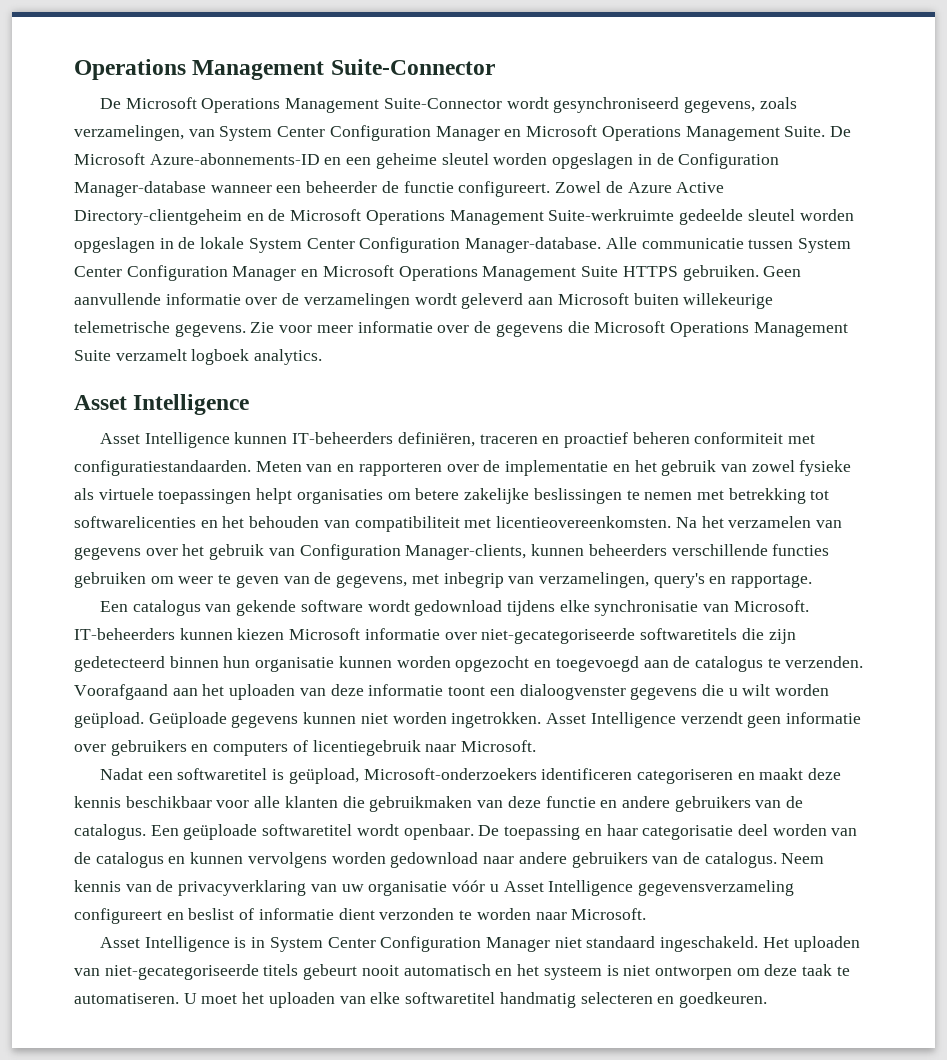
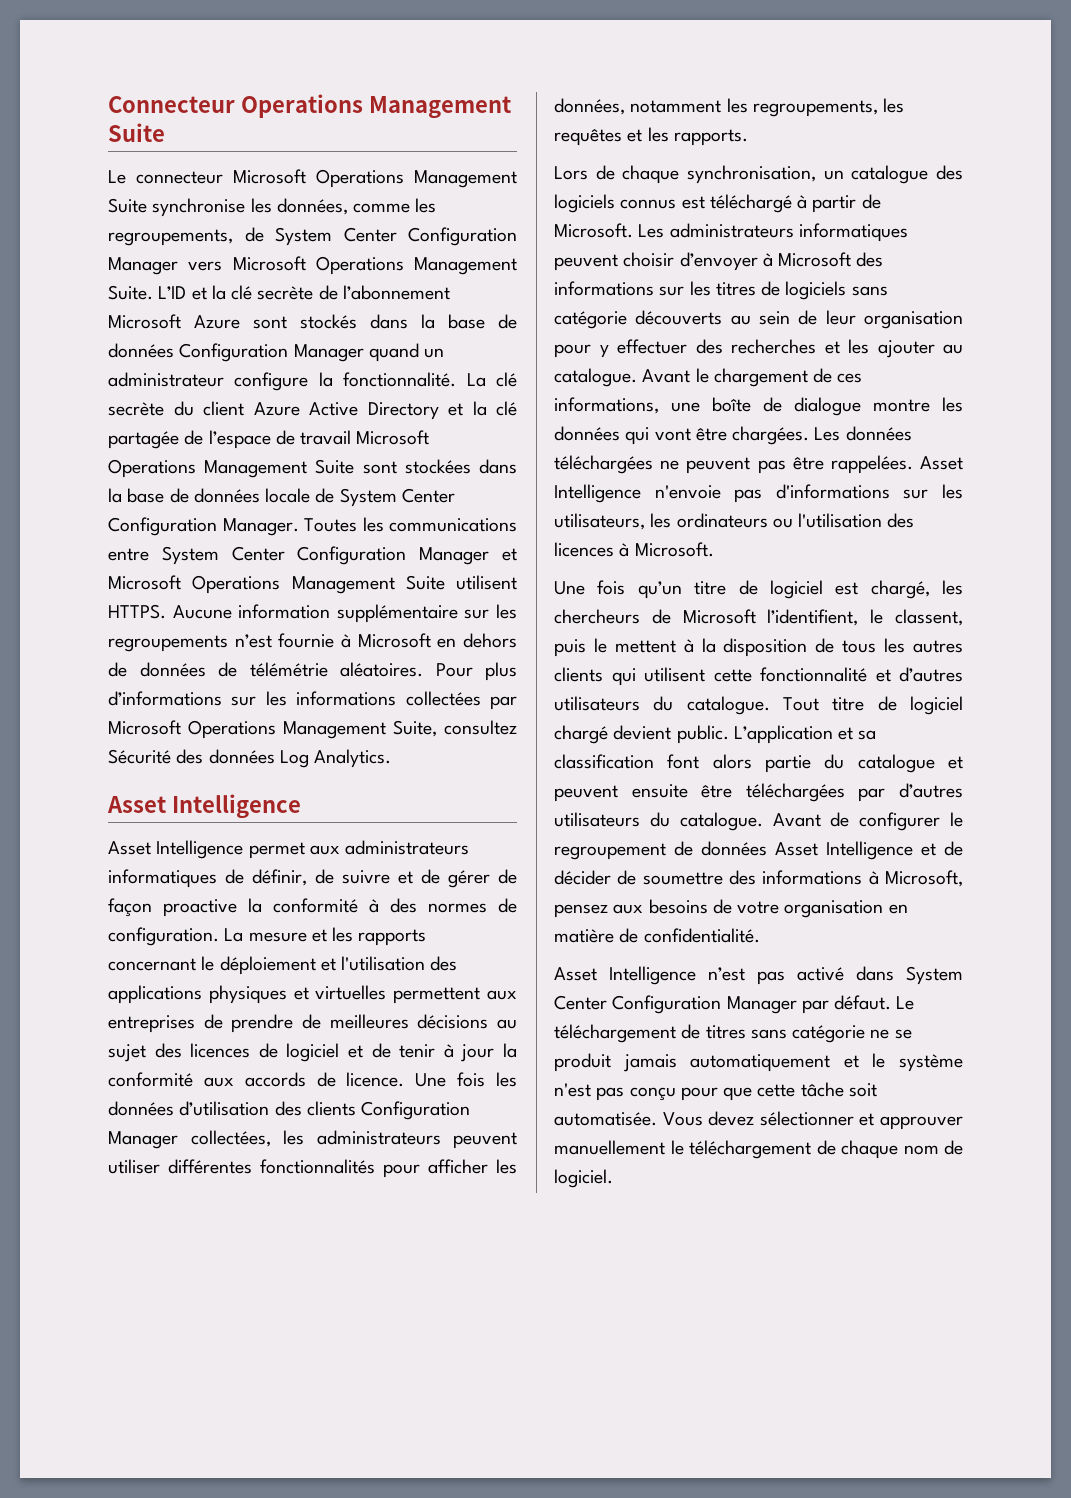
[74,59,495,80] [99,97,797,113] [74,125,522,141] Operations Management Suite-Connector // De Microsoft Operations Management Suite-Connector wordt gesynchroniseerd gegevens, zoals verzamelingen, van System Center Configuration Manager en -> [108,94,511,119] [108,123,165,142] [108,169,517,188] [108,198,437,217] [108,227,517,246] [108,257,223,275] Connecteur Operations Management Suite // Le connecteur Microsoft Operations Management Suite synchronise les données, comme les regroupements, de System Center Configuration Manager vers
[829,126,851,137] [74,153,780,169] [74,181,725,197] [74,209,854,225] [74,237,851,253] [74,265,802,281] [74,293,774,309] [74,321,848,337] [74,349,323,365] [74,394,250,415] [99,432,816,448] [74,460,852,476] [74,488,830,504] [74,516,842,532] [74,544,830,560] [74,572,813,588] [99,600,809,616] [74,628,796,644] [74,656,864,672] [74,684,830,700] [74,712,861,728] [74,740,537,756] [99,768,842,784] [74,796,804,812] [74,824,858,840] [74,852,825,868] [74,880,794,896] [74,908,647,924] [99,936,860,952] [74,964,850,980] [74,992,767,1008] De Microsoft Azure-abonnements-ID en een geheime sleutel worden opgeslagen in de Configuration Manager-database wanneer een beheerder de functie configureert. Zowel de Azure Active Directory-clientgeheim en de Microsoft Operations Management Suite-werkruimte gedeelde sleutel worden opgeslagen in de lokale System Center Configuration Manager-database. Alle communicatie tussen System Center Configuration Manager en Microsoft Operations Management Suite HTTPS gebruiken. Geen aanvullende informatie over de verzamelingen wordt geleverd aan Microsoft buiten willekeurige telemetrische gegevens. Zie voor meer informatie over de gegevens die Microsoft Operations Management Suite verzamelt logboek analytics. // Asset Intelligence // Asset Intelligence kunnen IT-beheerders definiëren, traceren en proactief beheren conformiteit met configuratiestandaarden. Meten van en rapporteren over de implementatie en het gebruik van zowel fysieke als virtuele toepassingen helpt organisaties om betere zakelijke beslissingen te nemen met betrekking tot softwarelicenties en het behouden van compatibiliteit met licentieovereenkomsten. Na het verzamelen van gegevens over het gebruik van Configuration Manager-clients, kunnen beheerders verschillende functies gebruiken om weer te geven van de gegevens, met inbegrip van verzamelingen, query's en rapportage. // Een catalogus van gekende software wordt gedownload tijdens elke synchronisatie van Microsoft. IT-beheerders kunnen kiezen Microsoft informatie over niet-gecategoriseerde softwaretitels die zijn gedetecteerd binnen hun organisatie kunnen worden opgezocht en toegevoegd aan de catalogus te verzenden. Voorafgaand aan het uploaden van deze informatie toont een dialoogvenster gegevens die u wilt worden geüpload. Geüploade gegevens kunnen niet worden ingetrokken. Asset Intelligence verzendt geen informatie over gebruikers en computers of licentiegebruik naar Microsoft. // Nadat een softwaretitel is geüpload, Microsoft-onderzoekers identificeren categoriseren en maakt deze kennis beschikbaar voor alle klanten die gebruikmaken van deze functie en andere gebruikers van de catalogus. Een geüploade softwaretitel wordt openbaar. De toepassing en haar categorisatie deel worden van de catalogus en kunnen vervolgens worden gedownload naar andere gebruikers van de catalogus. Neem kennis van de privacyverklaring van uw organisatie vóór u Asset Intelligence gegevensverzameling configureert en beslist of informatie dient verzonden te worden naar Microsoft. // Asset Intelligence is in System Center Configuration Manager niet standaard ingeschakeld. Het uploaden van niet-gecategoriseerde titels gebeurt nooit automatisch en het systeem is niet ontworpen om deze taak te automatiseren. U moet het uploaden van elke softwaretitel handmatig selecteren en goedkeuren. -> [158,285,450,300] [108,314,517,329] [108,343,445,362] [108,372,517,391] [108,401,517,420] [108,430,430,449] [108,459,517,478] [108,488,455,507] [108,517,517,536] [108,546,517,565] [108,575,517,594] [108,604,517,623] [108,633,517,652] [108,662,517,681] [108,691,517,710] [108,720,517,739] [108,749,392,768] [107,794,301,819] [108,840,470,859] [108,869,517,888] [108,898,517,917] [108,927,427,946] [108,956,458,975] [108,985,517,1004] [108,1014,517,1033] [108,1043,517,1062] [108,1072,517,1087] [108,1101,471,1120] [108,1130,517,1149] [108,1159,517,1178] [554,98,905,117] [554,127,748,146] [554,165,963,184] [554,194,881,213] [554,223,908,242] [554,252,884,271] [554,281,888,300] [554,310,963,329] [554,339,963,358] [554,368,863,387] [554,397,963,416] [554,426,912,445] [554,455,963,474] [554,484,963,503] [554,513,915,530] [554,542,714,557] [554,580,963,599] [554,609,963,626] [554,638,964,657] [554,667,963,686] [554,696,963,715] [554,725,877,744] [554,754,963,773] [554,783,963,802] [554,812,963,831] [554,841,963,860] [554,870,963,887] [554,899,908,918] [554,928,760,943] [554,966,963,985] [554,995,915,1014] [554,1024,912,1043] [554,1053,964,1072] [554,1082,877,1101] [554,1111,963,1130] [554,1140,963,1159] [554,1169,613,1188] L’ID et la clé secrète de l’abonnement Microsoft Azure sont stockés dans la base de données Configuration Manager quand un administrateur configure la fonctionnalité. La clé secrète du client Azure Active Directory et la clé partagée de l’espace de travail Microsoft Operations Management Suite sont stockées dans la base de données locale de System Center Configuration Manager. Toutes les communications entre System Center Configuration Manager et Microsoft Operations Management Suite utilisent HTTPS. Aucune information supplémentaire sur les regroupements n’est fournie à Microsoft en dehors de données de télémétrie aléatoires. Pour plus d’informations sur les informations collectées par Microsoft Operations Management Suite, consultez Sécurité des données Log Analytics. // Asset Intelligence // Asset Intelligence permet aux administrateurs informatiques de définir, de suivre et de gérer de façon proactive la conformité à des normes de configuration. La mesure et les rapports concernant le déploiement et l'utilisation des applications physiques et virtuelles permettent aux entreprises de prendre de meilleures décisions au sujet des licences de logiciel et de tenir à jour la conformité aux accords de licence. Une fois les données d’utilisation des clients Configuration Manager collectées, les administrateurs peuvent utiliser différentes fonctionnalités pour afficher les données, notamment les regroupements, les requêtes et les rapports. // Lors de chaque synchronisation, un catalogue des logiciels connus est téléchargé à partir de Microsoft. Les administrateurs informatiques peuvent choisir d’envoyer à Microsoft des informations sur les titres de logiciels sans catégorie découverts au sein de leur organisation pour y effectuer des recherches et les ajouter au catalogue. Avant le chargement de ces informations, une boîte de dialogue montre les données qui vont être chargées. Les données téléchargées ne peuvent pas être rappelées. Asset Intelligence n'envoie pas d'informations sur les utilisateurs, les ordinateurs ou l'utilisation des licences à Microsoft. // Une fois qu’un titre de logiciel est chargé, les chercheurs de Microsoft l’identifient, le classent, puis le mettent à la disposition de tous les autres clients qui utilisent cette fonctionnalité et d’autres utilisateurs du catalogue. Tout titre de logiciel chargé devient public. L’application et sa classification font alors partie du catalogue et peuvent ensuite être téléchargées par d’autres utilisateurs du catalogue. Avant de configurer le regroupement de données Asset Intelligence et de décider de soumettre des informations à Microsoft, pensez aux besoins de votre organisation en matière de confidentialité. // Asset Intelligence n’est pas activé dans System Center Configuration Manager par défaut. Le téléchargement de titres sans catégorie ne se produit jamais automatiquement et le système n'est pas conçu pour que cette tâche soit automatisée. Vous devez sélectionner et approuver manuellement le téléchargement de chaque nom de logiciel.

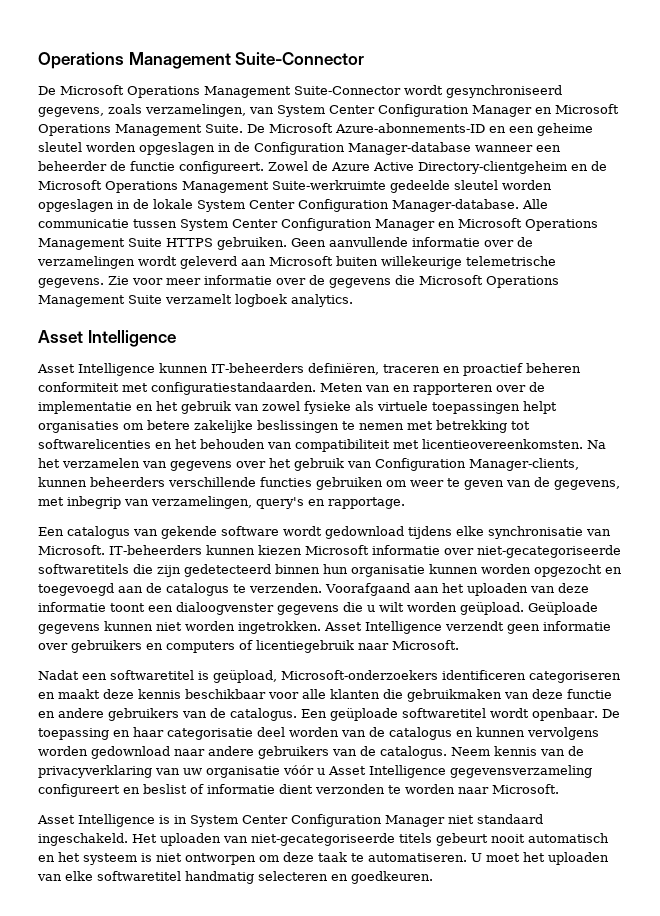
[108,94,511,119] [108,123,165,142] [108,169,517,188] [108,198,437,217] [108,227,517,246] [108,256,517,275] [108,285,450,300] [108,314,517,329] [108,343,445,362] [108,372,517,391] [108,401,517,420] [108,430,430,449] [108,459,517,478] [108,488,455,507] [108,517,517,536] [108,546,517,565] [108,575,517,594] [108,604,517,623] [108,633,517,652] [108,662,517,681] [108,691,517,710] [108,720,517,739] [108,749,392,768] [107,794,301,819] [108,840,470,859] [108,869,517,888] [108,898,517,917] [108,927,427,946] [108,956,458,975] [108,985,517,1004] [108,1014,517,1033] [108,1043,517,1062] [108,1072,517,1087] [108,1101,471,1120] [108,1130,517,1149] [108,1159,517,1178] [554,98,905,117] [554,127,748,146] [554,165,963,184] [554,194,881,213] [554,223,908,242] [554,252,884,271] [554,281,888,300] [554,310,963,329] [554,339,963,358] [554,368,863,387] [554,397,963,416] [554,426,912,445] [554,455,963,474] [554,484,963,503] [554,513,915,530] [554,542,714,557] [554,580,963,599] [554,609,963,626] [554,638,964,657] [554,667,963,686] [554,696,963,715] [554,725,877,744] [554,754,963,773] [554,783,963,802] [554,812,963,831] [554,841,963,860] [554,870,963,887] [554,899,908,918] [554,928,760,943] [554,966,963,985] [554,995,915,1014] [554,1024,912,1043] [554,1053,964,1072] [554,1082,877,1101] [554,1111,963,1130] [554,1140,963,1159] [554,1169,613,1188] Connecteur Operations Management Suite // Le connecteur Microsoft Operations Management Suite synchronise les données, comme les regroupements, de System Center Configuration Manager vers Microsoft Operations Management Suite. L’ID et la clé secrète de l’abonnement Microsoft Azure sont stockés dans la base de données Configuration Manager quand un administrateur configure la fonctionnalité. La clé secrète du client Azure Active Directory et la clé partagée de l’espace de travail Microsoft Operations Management Suite sont stockées dans la base de données locale de System Center Configuration Manager. Toutes les communications entre System Center Configuration Manager et Microsoft Operations Management Suite utilisent HTTPS. Aucune information supplémentaire sur les regroupements n’est fournie à Microsoft en dehors de données de télémétrie aléatoires. Pour plus d’informations sur les informations collectées par Microsoft Operations Management Suite, consultez Sécurité des données Log Analytics. // Asset Intelligence // Asset Intelligence permet aux administrateurs informatiques de définir, de suivre et de gérer de façon proactive la conformité à des normes de configuration. La mesure et les rapports concernant le déploiement et l'utilisation des applications physiques et virtuelles permettent aux entreprises de prendre de meilleures décisions au sujet des licences de logiciel et de tenir à jour la conformité aux accords de licence. Une fois les données d’utilisation des clients Configuration Manager collectées, les administrateurs peuvent utiliser différentes fonctionnalités pour afficher les données, notamment les regroupements, les requêtes et les rapports. // Lors de chaque synchronisation, un catalogue des logiciels connus est téléchargé à partir de Microsoft. Les administrateurs informatiques peuvent choisir d’envoyer à Microsoft des informations sur les titres de logiciels sans catégorie découverts au sein de leur organisation pour y effectuer des recherches et les ajouter au catalogue. Avant le chargement de ces informations, une boîte de dialogue montre les données qui vont être chargées. Les données téléchargées ne peuvent pas être rappelées. Asset Intelligence n'envoie pas d'informations sur les utilisateurs, les ordinateurs ou l'utilisation des licences à Microsoft. // Une fois qu’un titre de logiciel est chargé, les chercheurs de Microsoft l’identifient, le classent, puis le mettent à la disposition de tous les autres clients qui utilisent cette fonctionnalité et d’autres utilisateurs du catalogue. Tout titre de logiciel chargé devient public. L’application et sa classification font alors partie du catalogue et peuvent ensuite être téléchargées par d’autres utilisateurs du catalogue. Avant de configurer le regroupement de données Asset Intelligence et de décider de soumettre des informations à Microsoft, pensez aux besoins de votre organisation en matière de confidentialité. // Asset Intelligence n’est pas activé dans System Center Configuration Manager par défaut. Le téléchargement de titres sans catégorie ne se produit jamais automatiquement et le système n'est pas conçu pour que cette tâche soit automatisée. Vous devez sélectionner et approuver manuellement le téléchargement de chaque nom de logiciel. -> [38,52,365,69] [38,85,562,98] [38,104,619,117] [38,123,593,136] [38,142,561,155] [38,161,607,174] [38,180,552,193] [38,199,548,212] [38,218,598,231] [38,237,533,250] [37,256,556,269] [38,275,559,288] [38,294,353,307] [38,330,176,347] [37,363,581,376] [38,382,545,395] [38,401,557,414] [38,420,530,433] [38,439,606,452] [38,458,579,471] [38,477,620,490] [38,496,405,509] [38,526,611,539] [38,545,621,558] [38,564,622,577] [38,583,589,596] [38,602,598,615] [38,621,611,634] [38,640,459,653] [38,670,621,683] [38,689,612,702] [38,708,620,721] [38,727,599,740] [38,746,584,759] [38,765,592,778] [38,784,559,797] [37,814,543,827] [38,833,609,846] [38,852,609,865] [37,871,433,884] Operations Management Suite-Connector // De Microsoft Operations Management Suite-Connector wordt gesynchroniseerd gegevens, zoals verzamelingen, van System Center Configuration Manager en Microsoft Operations Management Suite. De Microsoft Azure-abonnements-ID en een geheime sleutel worden opgeslagen in de Configuration Manager-database wanneer een beheerder de functie configureert. Zowel de Azure Active Directory-clientgeheim en de Microsoft Operations Management Suite-werkruimte gedeelde sleutel worden opgeslagen in de lokale System Center Configuration Manager-database. Alle communicatie tussen System Center Configuration Manager en Microsoft Operations Management Suite HTTPS gebruiken. Geen aanvullende informatie over de verzamelingen wordt geleverd aan Microsoft buiten willekeurige telemetrische gegevens. Zie voor meer informatie over de gegevens die Microsoft Operations Management Suite verzamelt logboek analytics. // Asset Intelligence // Asset Intelligence kunnen IT-beheerders definiëren, traceren en proactief beheren conformiteit met configuratiestandaarden. Meten van en rapporteren over de implementatie en het gebruik van zowel fysieke als virtuele toepassingen helpt organisaties om betere zakelijke beslissingen te nemen met betrekking tot softwarelicenties en het behouden van compatibiliteit met licentieovereenkomsten. Na het verzamelen van gegevens over het gebruik van Configuration Manager-clients, kunnen beheerders verschillende functies gebruiken om weer te geven van de gegevens, met inbegrip van verzamelingen, query's en rapportage. // Een catalogus van gekende software wordt gedownload tijdens elke synchronisatie van Microsoft. IT-beheerders kunnen kiezen Microsoft informatie over niet-gecategoriseerde softwaretitels die zijn gedetecteerd binnen hun organisatie kunnen worden opgezocht en toegevoegd aan de catalogus te verzenden. Voorafgaand aan het uploaden van deze informatie toont een dialoogvenster gegevens die u wilt worden geüpload. Geüploade gegevens kunnen niet worden ingetrokken. Asset Intelligence verzendt geen informatie over gebruikers en computers of licentiegebruik naar Microsoft. // Nadat een softwaretitel is geüpload, Microsoft-onderzoekers identificeren categoriseren en maakt deze kennis beschikbaar voor alle klanten die gebruikmaken van deze functie en andere gebruikers van de catalogus. Een geüploade softwaretitel wordt openbaar. De toepassing en haar categorisatie deel worden van de catalogus en kunnen vervolgens worden gedownload naar andere gebruikers van de catalogus. Neem kennis van de privacyverklaring van uw organisatie vóór u Asset Intelligence gegevensverzameling configureert en beslist of informatie dient verzonden te worden naar Microsoft. // Asset Intelligence is in System Center Configuration Manager niet standaard ingeschakeld. Het uploaden van niet-gecategoriseerde titels gebeurt nooit automatisch en het systeem is niet ontworpen om deze taak te automatiseren. U moet het uploaden van elke softwaretitel handmatig selecteren en goedkeuren.

